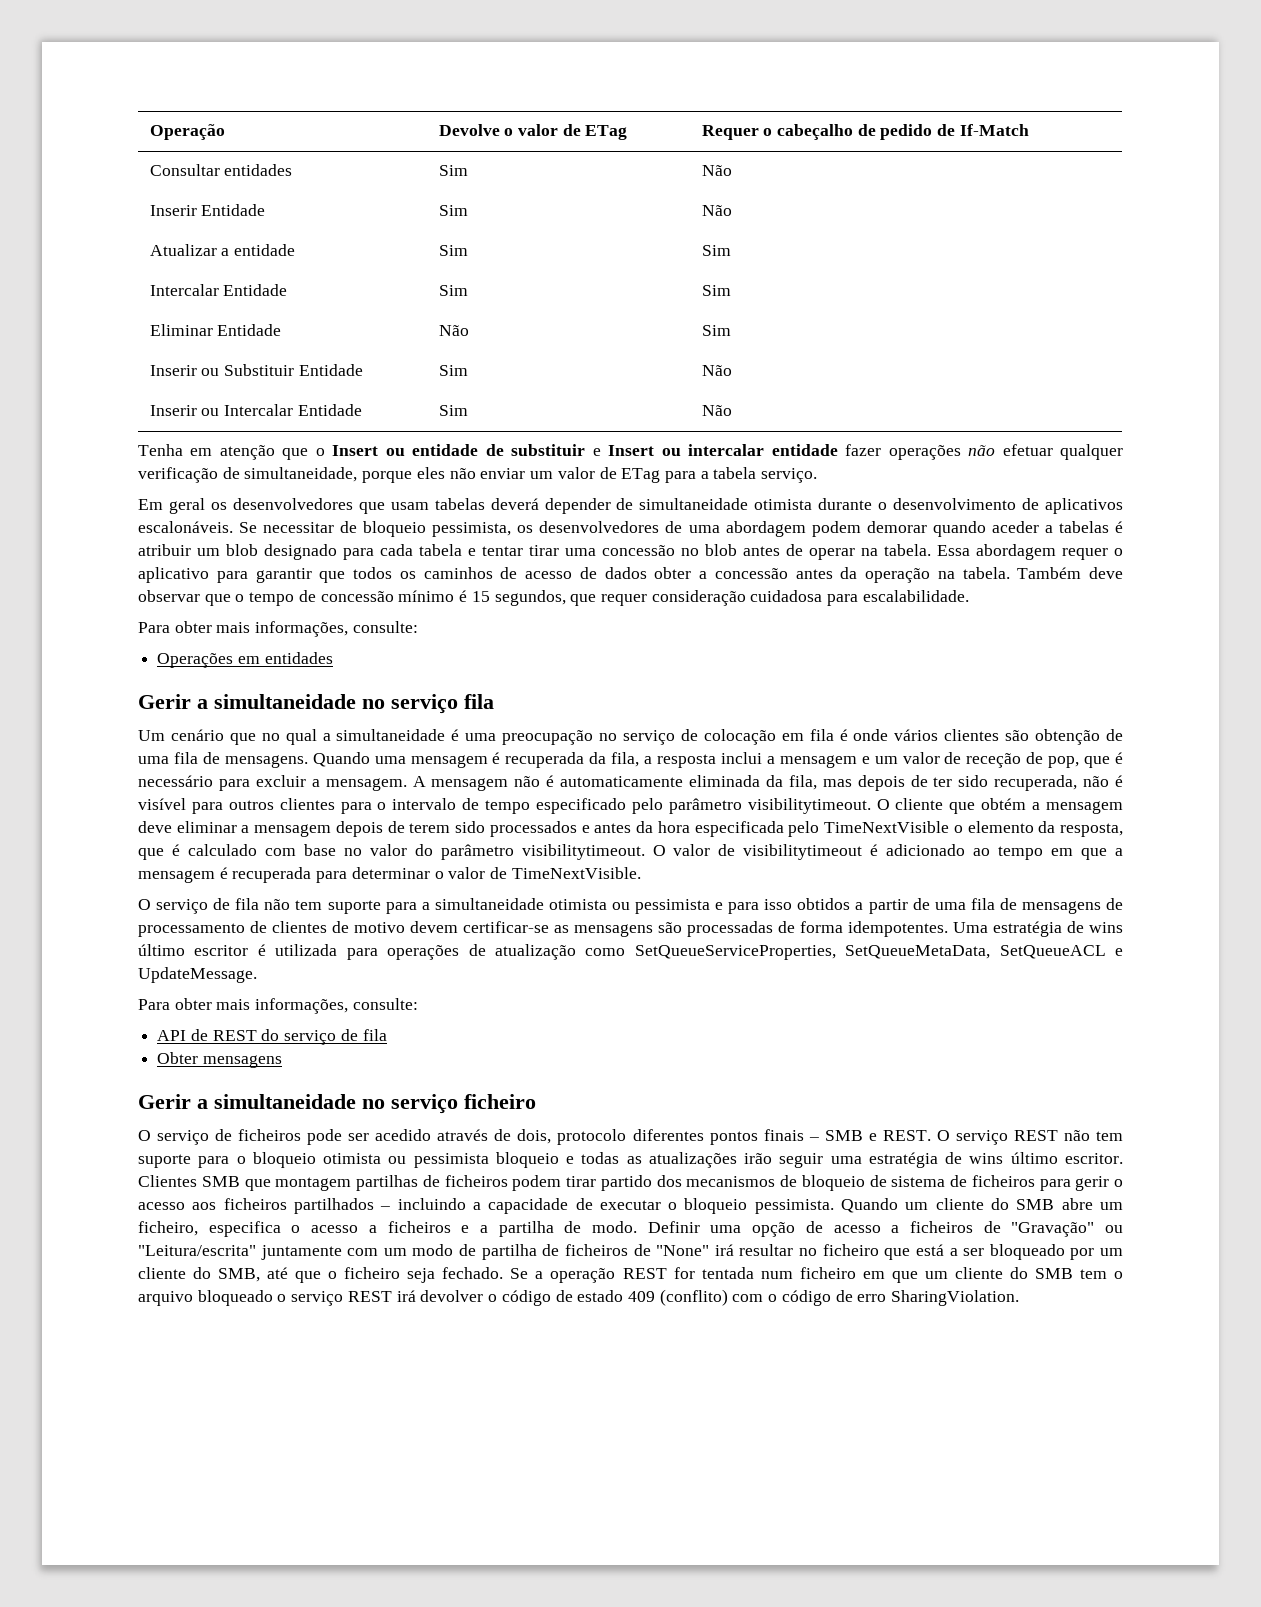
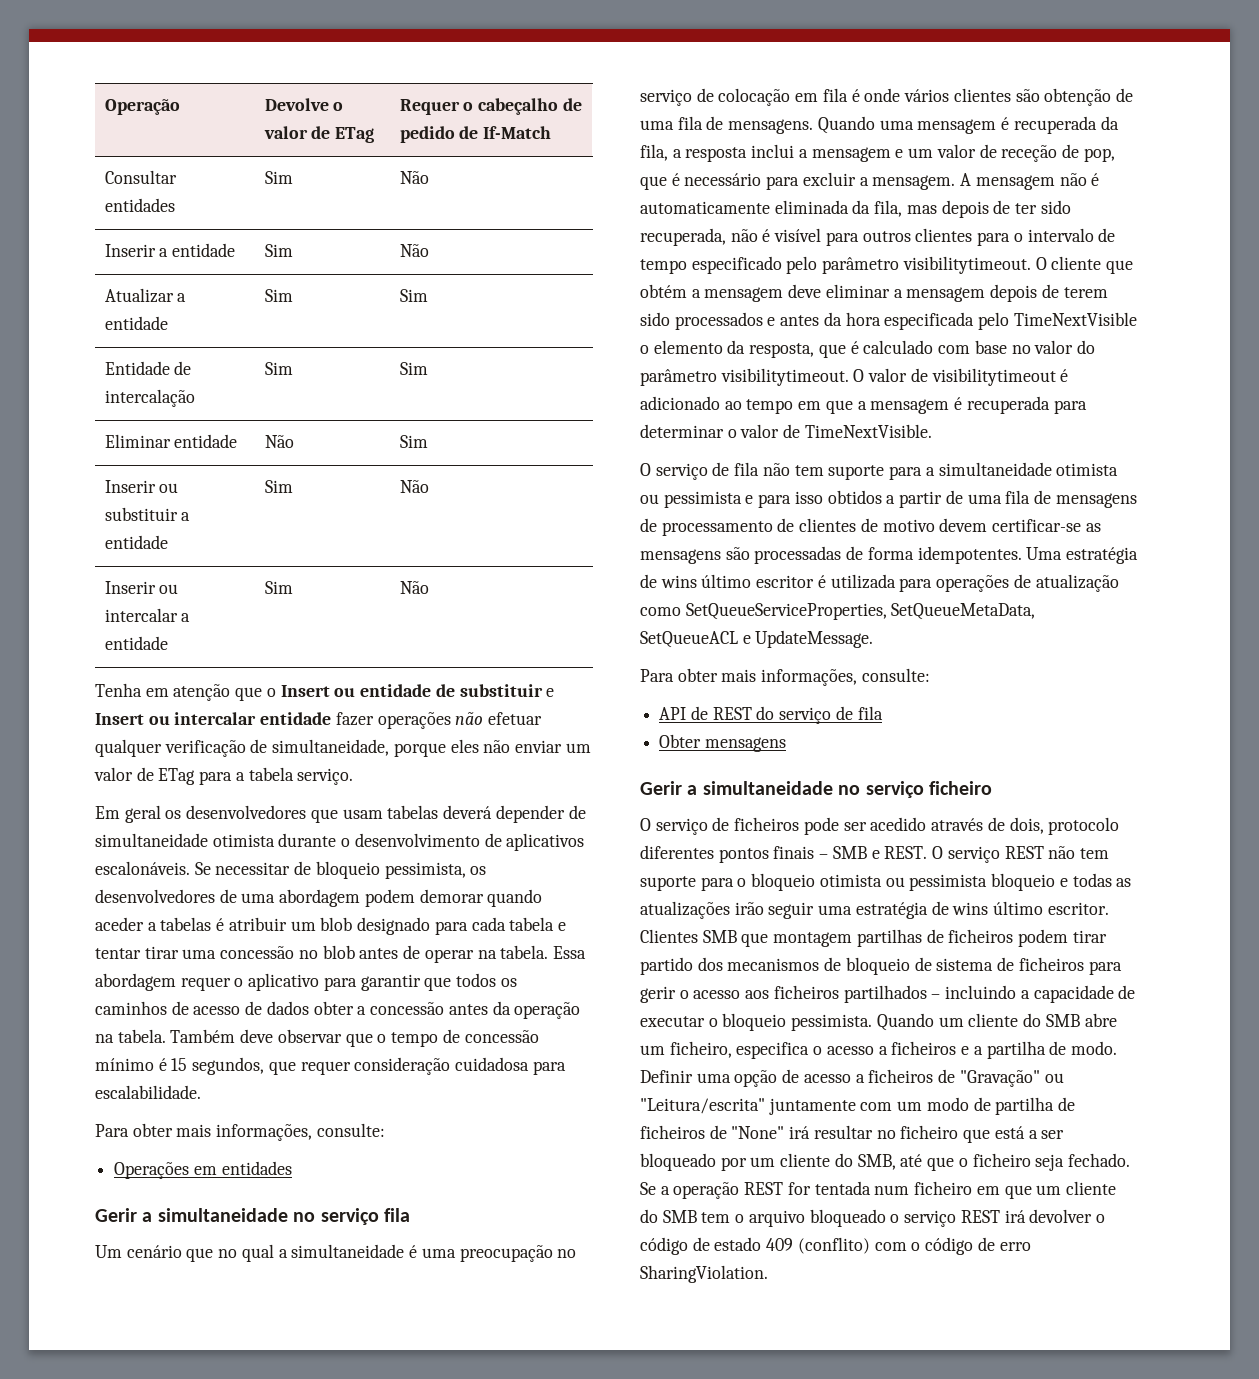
[201,204,266,216] Entidade -> [159,243,236,257] a entidade
[149,284,288,296] Intercalar Entidade -> [104,361,192,375] [104,389,195,407] Entidade de intercalação
[217,324,282,336] Entidade -> [174,434,238,448] entidade
[224,364,363,376] Substituir Entidade -> [104,507,191,521] [104,535,168,549] substituir a entidade
[224,404,362,416] Intercalar Entidade -> [104,608,191,622] [104,636,168,650] intercalar a entidade

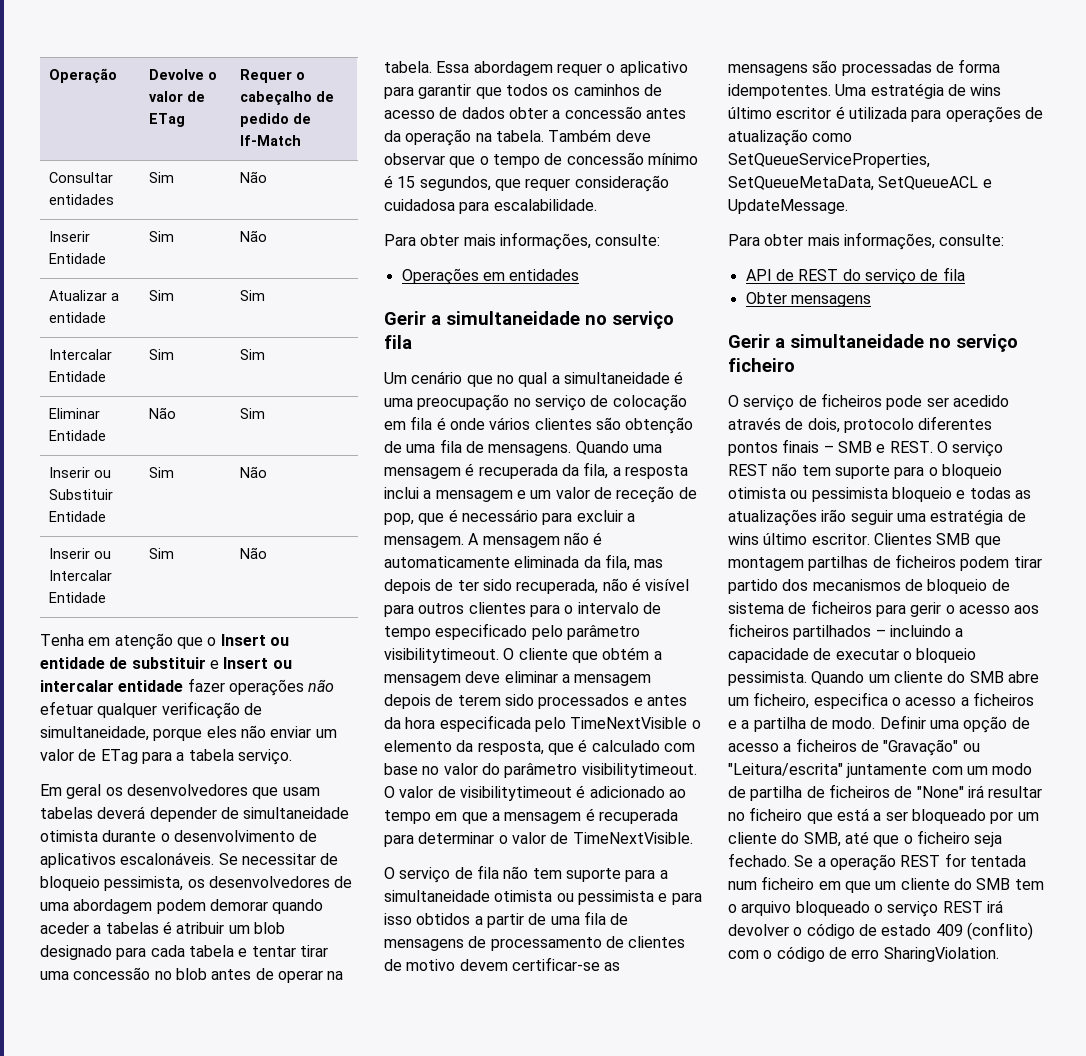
[159,243,236,257] a entidade -> [48,253,106,264] Entidade
[104,361,192,375] [104,389,195,407] Entidade de intercalação -> [48,349,112,360] [48,371,106,382] Intercalar Entidade
[174,434,238,448] entidade -> [48,430,106,441] Entidade
[104,507,191,521] [104,535,168,549] substituir a entidade -> [48,489,113,500] [48,511,106,522] Substituir Entidade
[104,608,191,622] [104,636,168,650] intercalar a entidade -> [48,570,112,581] [48,592,106,603] Intercalar Entidade

